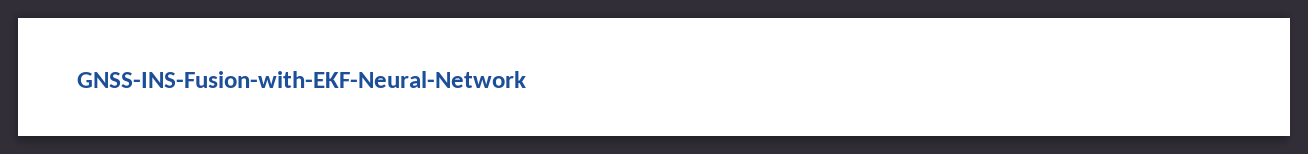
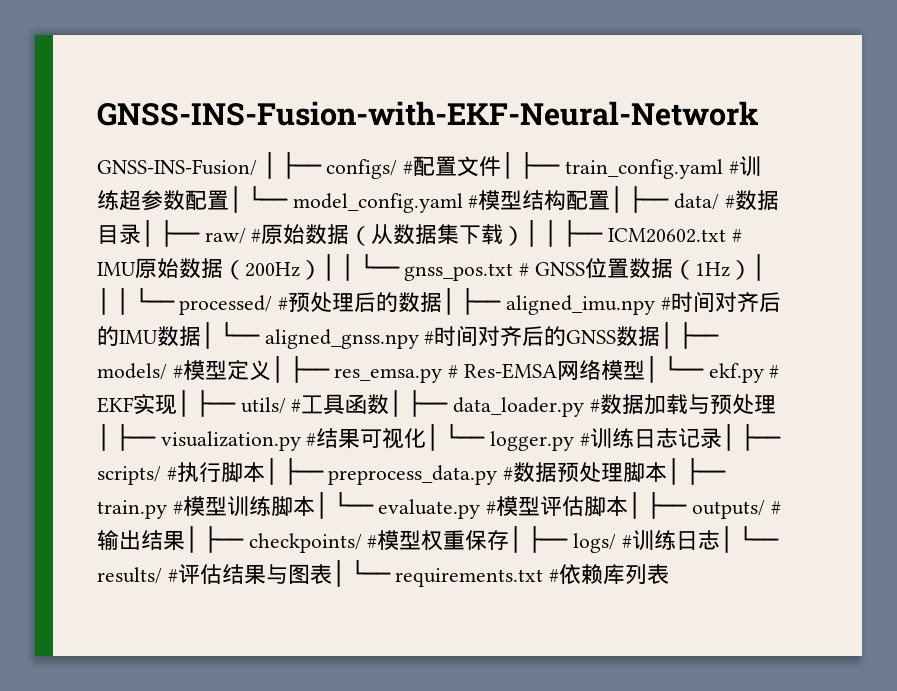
(526, 79) none -> [97,152,761,179] [97,186,779,213] [97,220,742,247] [97,254,766,281] [97,288,781,315] [97,322,720,349] [97,356,780,383] [97,390,776,417] [97,424,781,451] [97,458,727,485] [97,492,781,519] [97,526,779,553] [97,560,670,587] // GNSS-INS-Fusion/ │ ├── configs/ #配置文件│ ├── train_config.yaml #训练超参数配置│ └── model_config.yaml #模型结构配置│ ├── data/ #数据目录│ ├── raw/ #原始数据（从数据集下载）│ │ ├── ICM20602.txt # IMU原始数据（200Hz）│ │ └── gnss_pos.txt # GNSS位置数据（1Hz）│ │ │ └── processed/ #预处理后的数据│ ├── aligned_imu.npy #时间对齐后的IMU数据│ └── aligned_gnss.npy #时间对齐后的GNSS数据│ ├── models/ #模型定义│ ├── res_emsa.py # Res-EMSA网络模型│ └── ekf.py # EKF实现│ ├── utils/ #工具函数│ ├── data_loader.py #数据加载与预处理│ ├── visualization.py #结果可视化│ └── logger.py #训练日志记录│ ├── scripts/ #执行脚本│ ├── preprocess_data.py #数据预处理脚本│ ├── train.py #模型训练脚本│ └── evaluate.py #模型评估脚本│ ├── outputs/ #输出结果│ ├── checkpoints/ #模型权重保存│ ├── logs/ #训练日志│ └── results/ #评估结果与图表│ └── requirements.txt #依赖库列表

